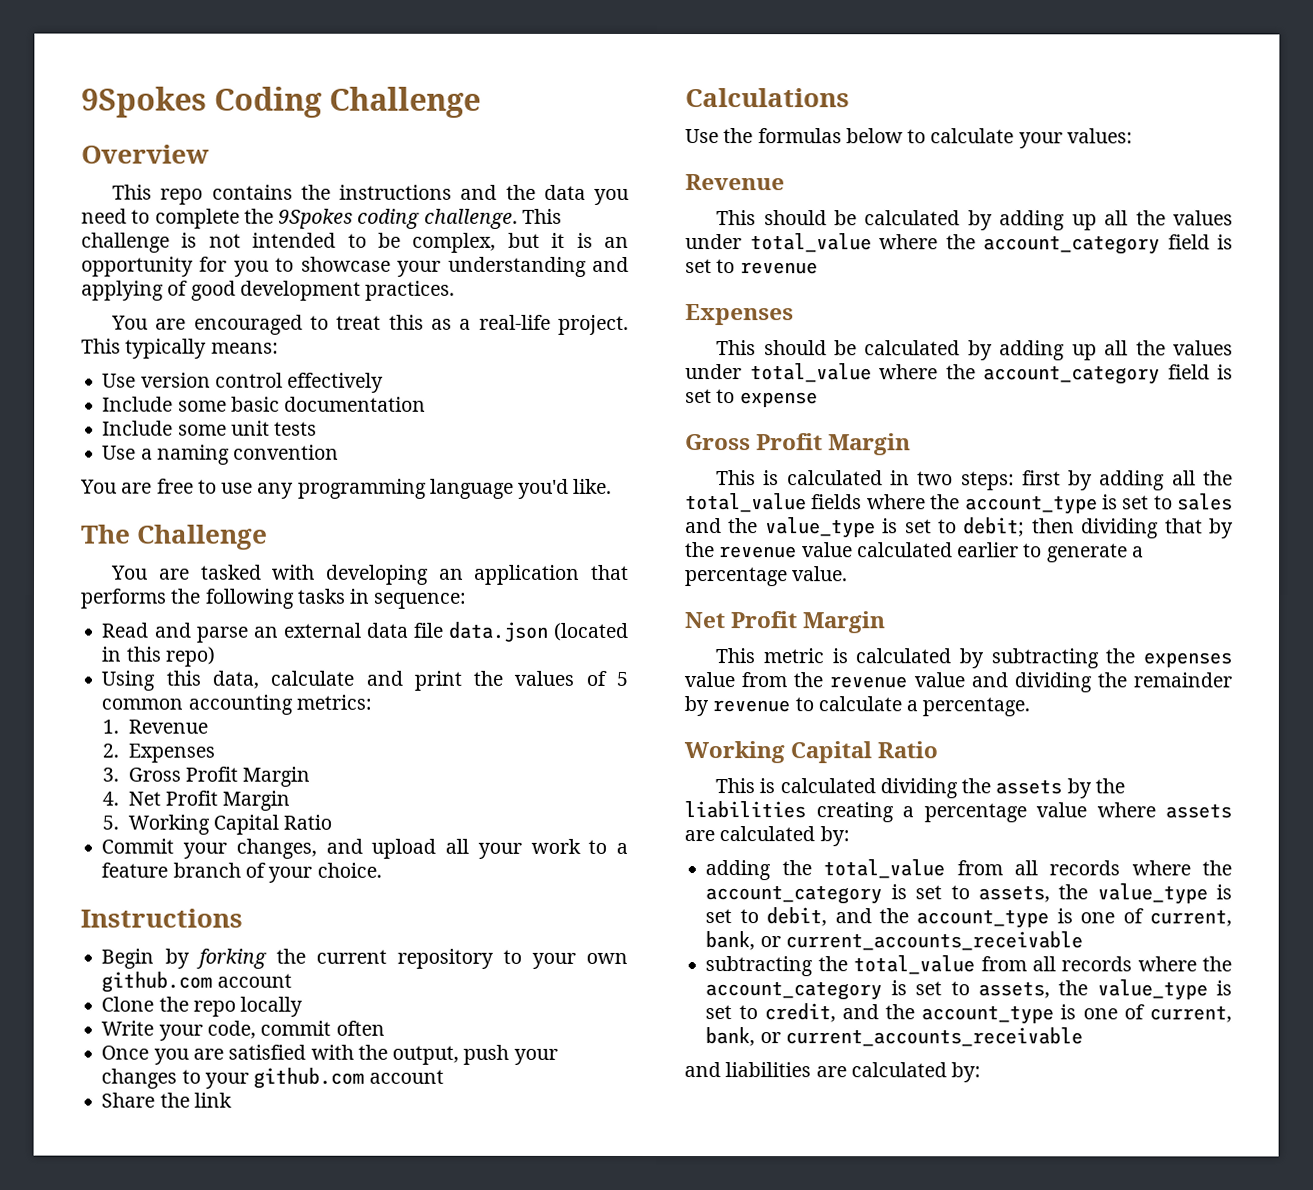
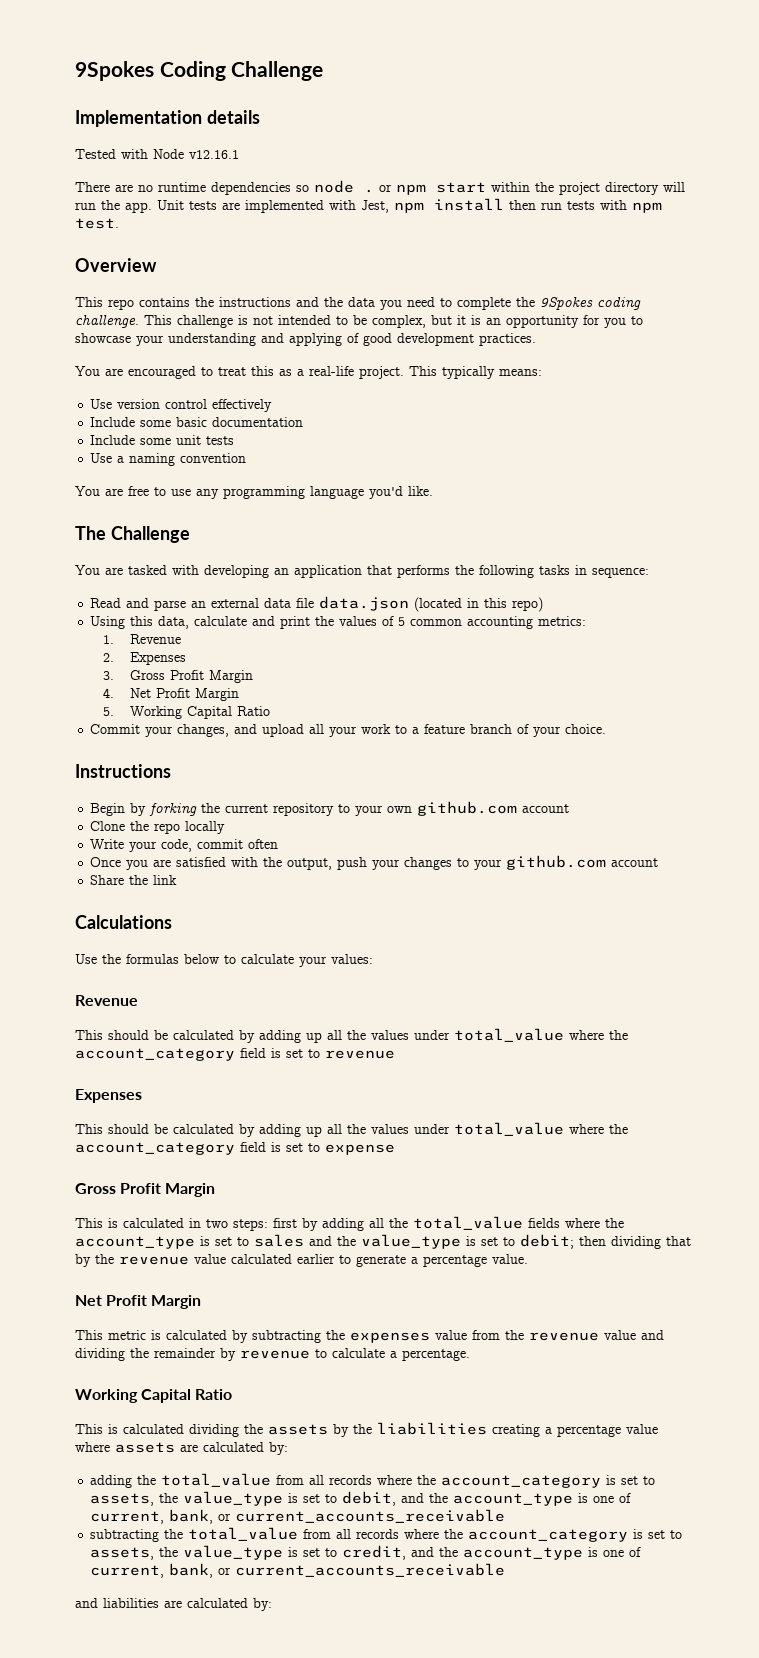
(482, 102) none -> [75,110,260,127] [75,149,239,159] [75,180,685,195] [75,198,662,213] [75,218,119,229] // Implementation details // Tested with Node v12.16.1 // There are no runtime dependencies so node . or npm start within the project directory will run the app. Unit tests are implemented with Jest, npm install then run tests with npm test.

